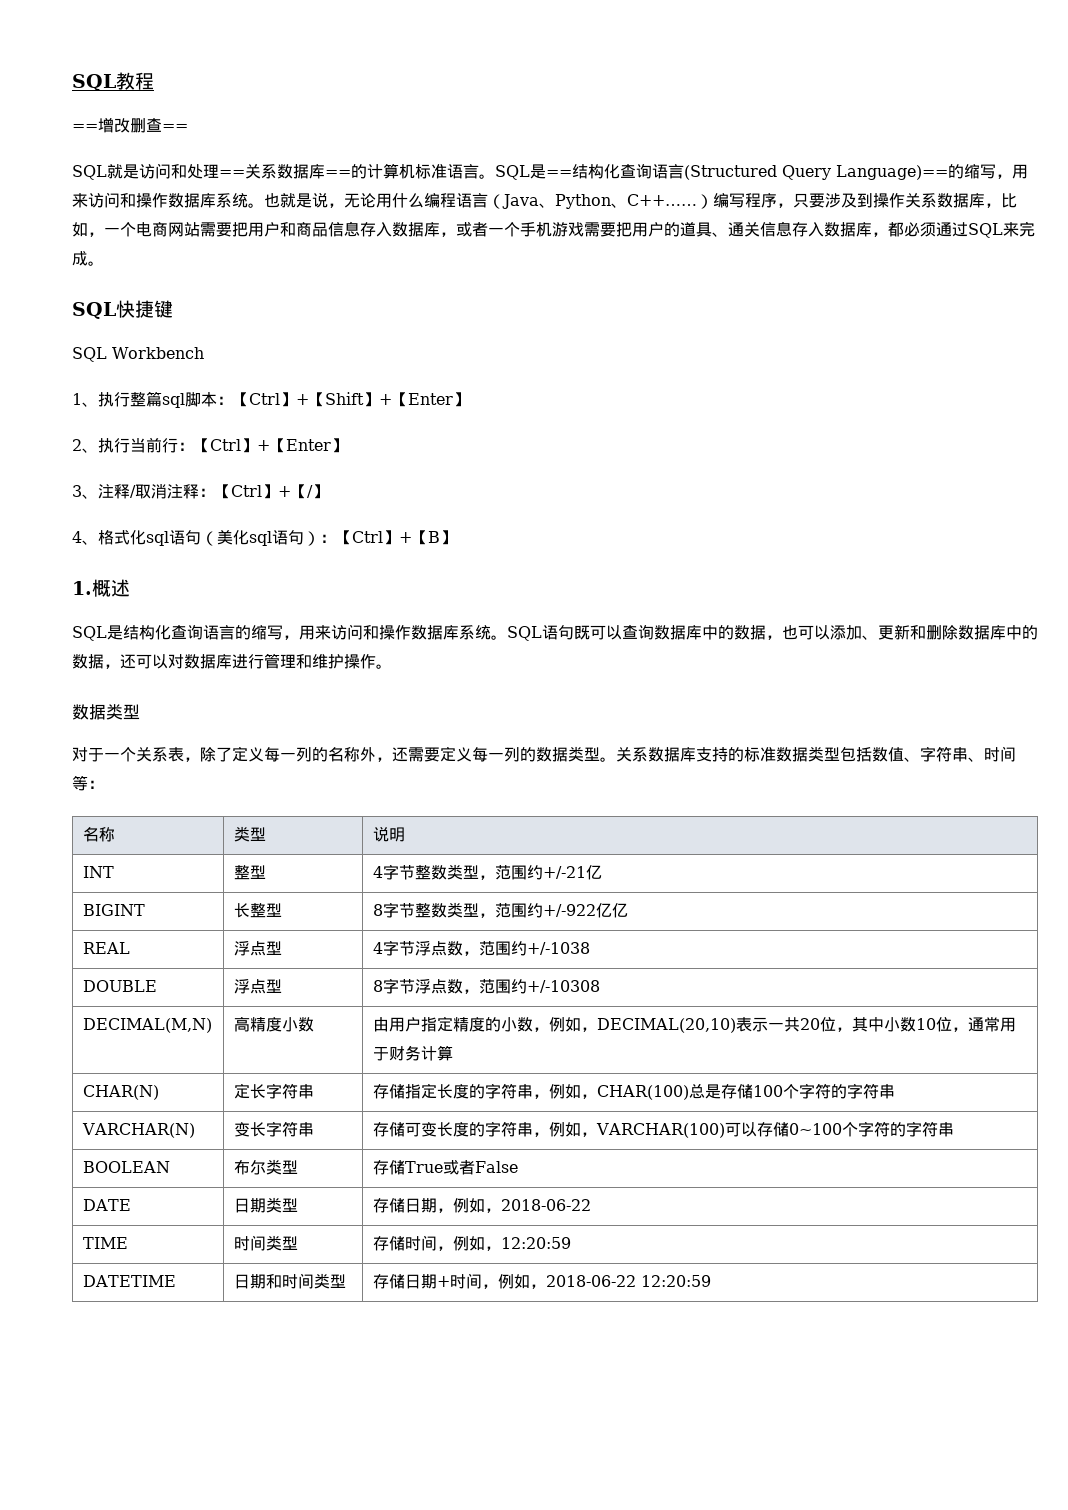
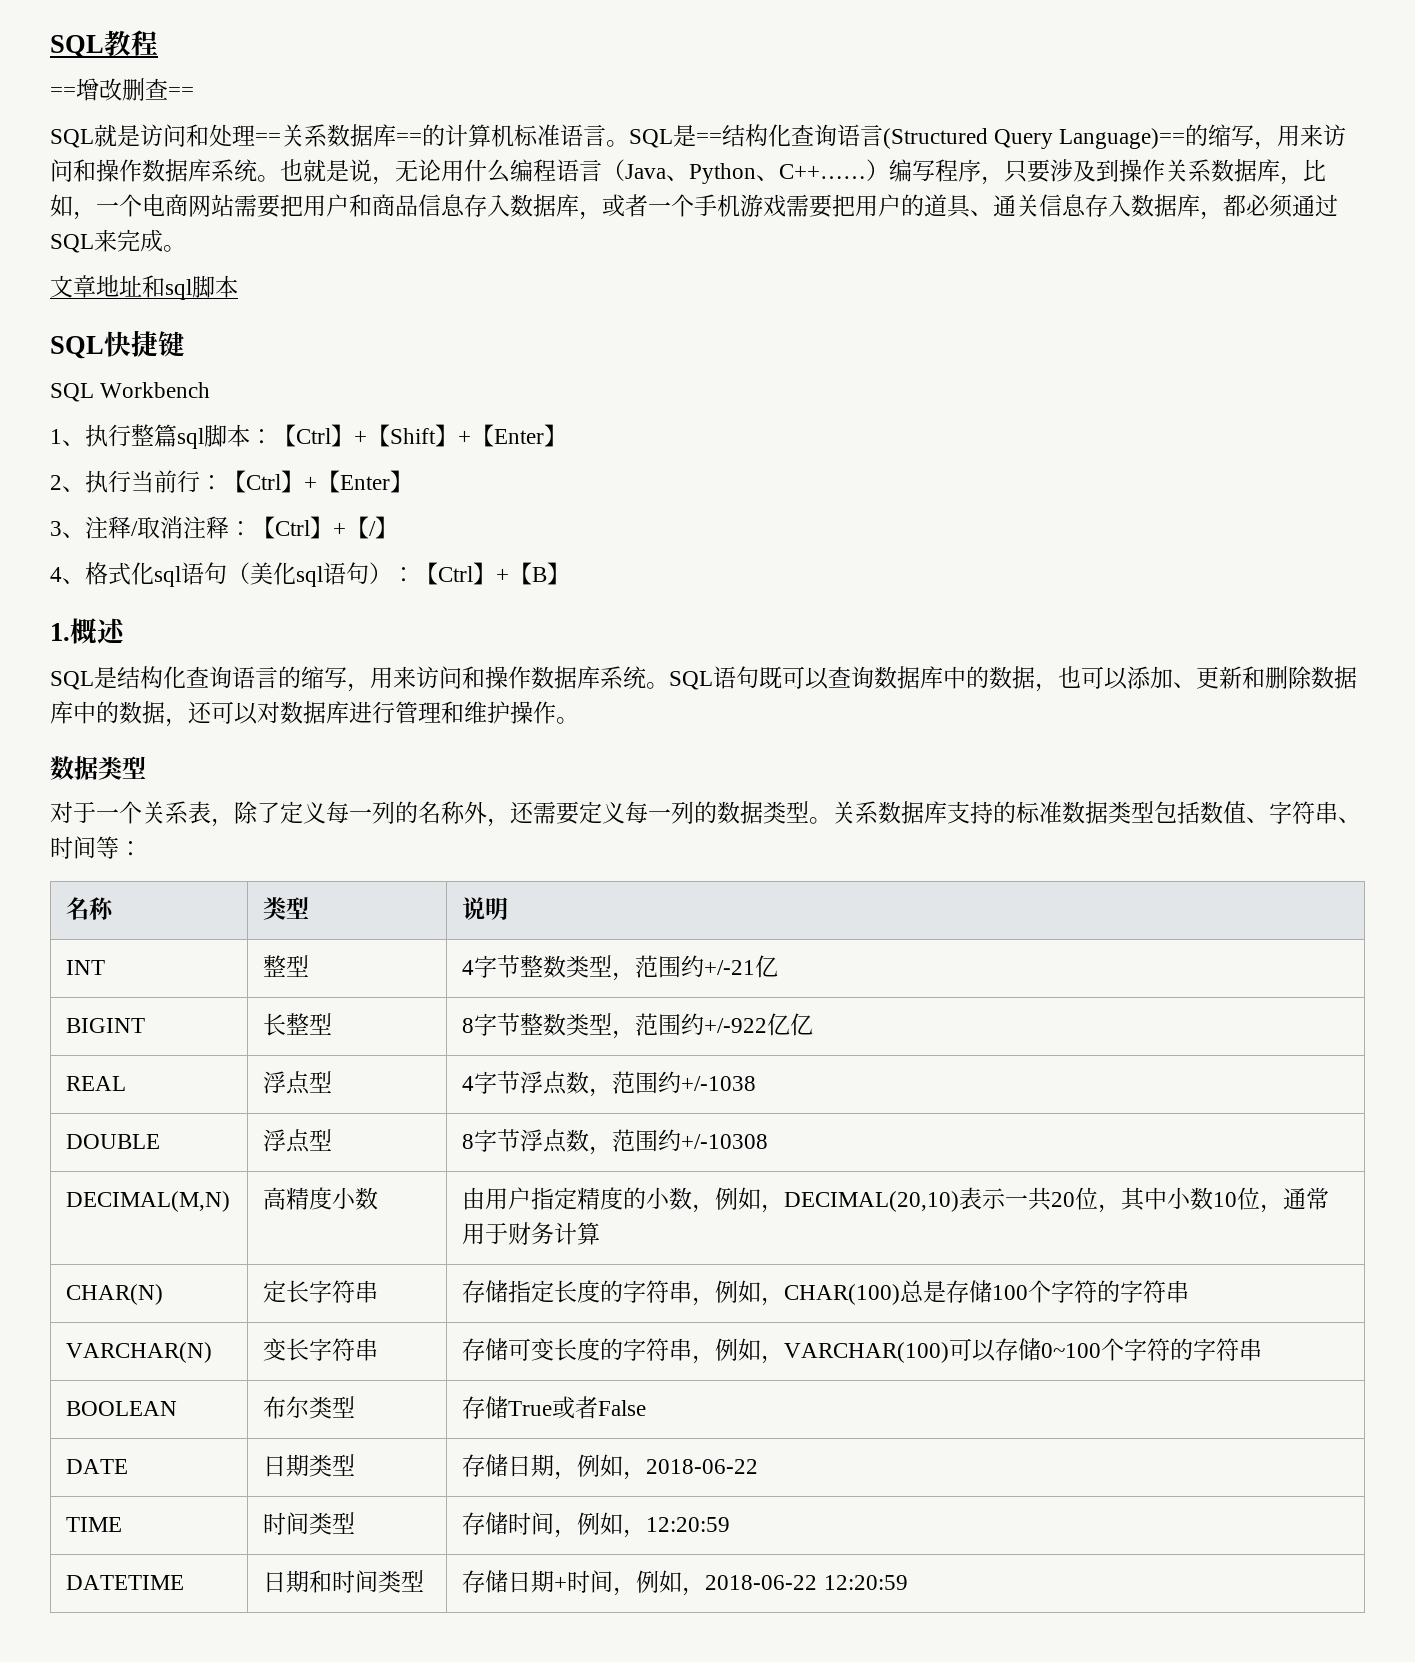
(104, 263) none -> [50,275,238,300] // 文章地址和sql脚本

